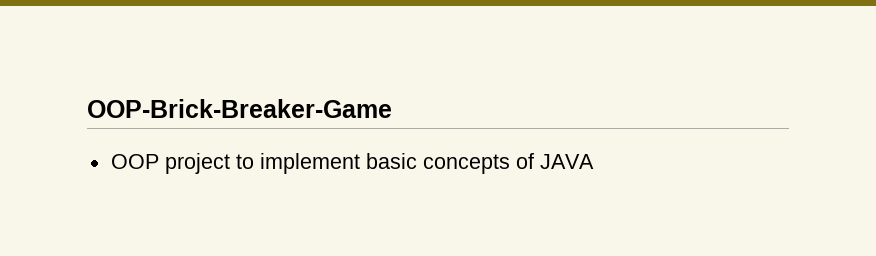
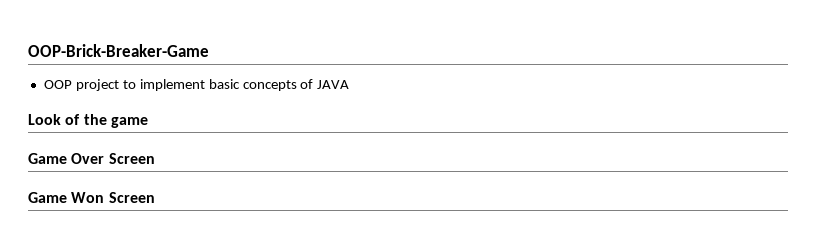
(594, 161) none -> [28,114,148,128] [28,153,155,164] [28,192,155,203] // Look of the game // Game Over Screen // Game Won Screen

